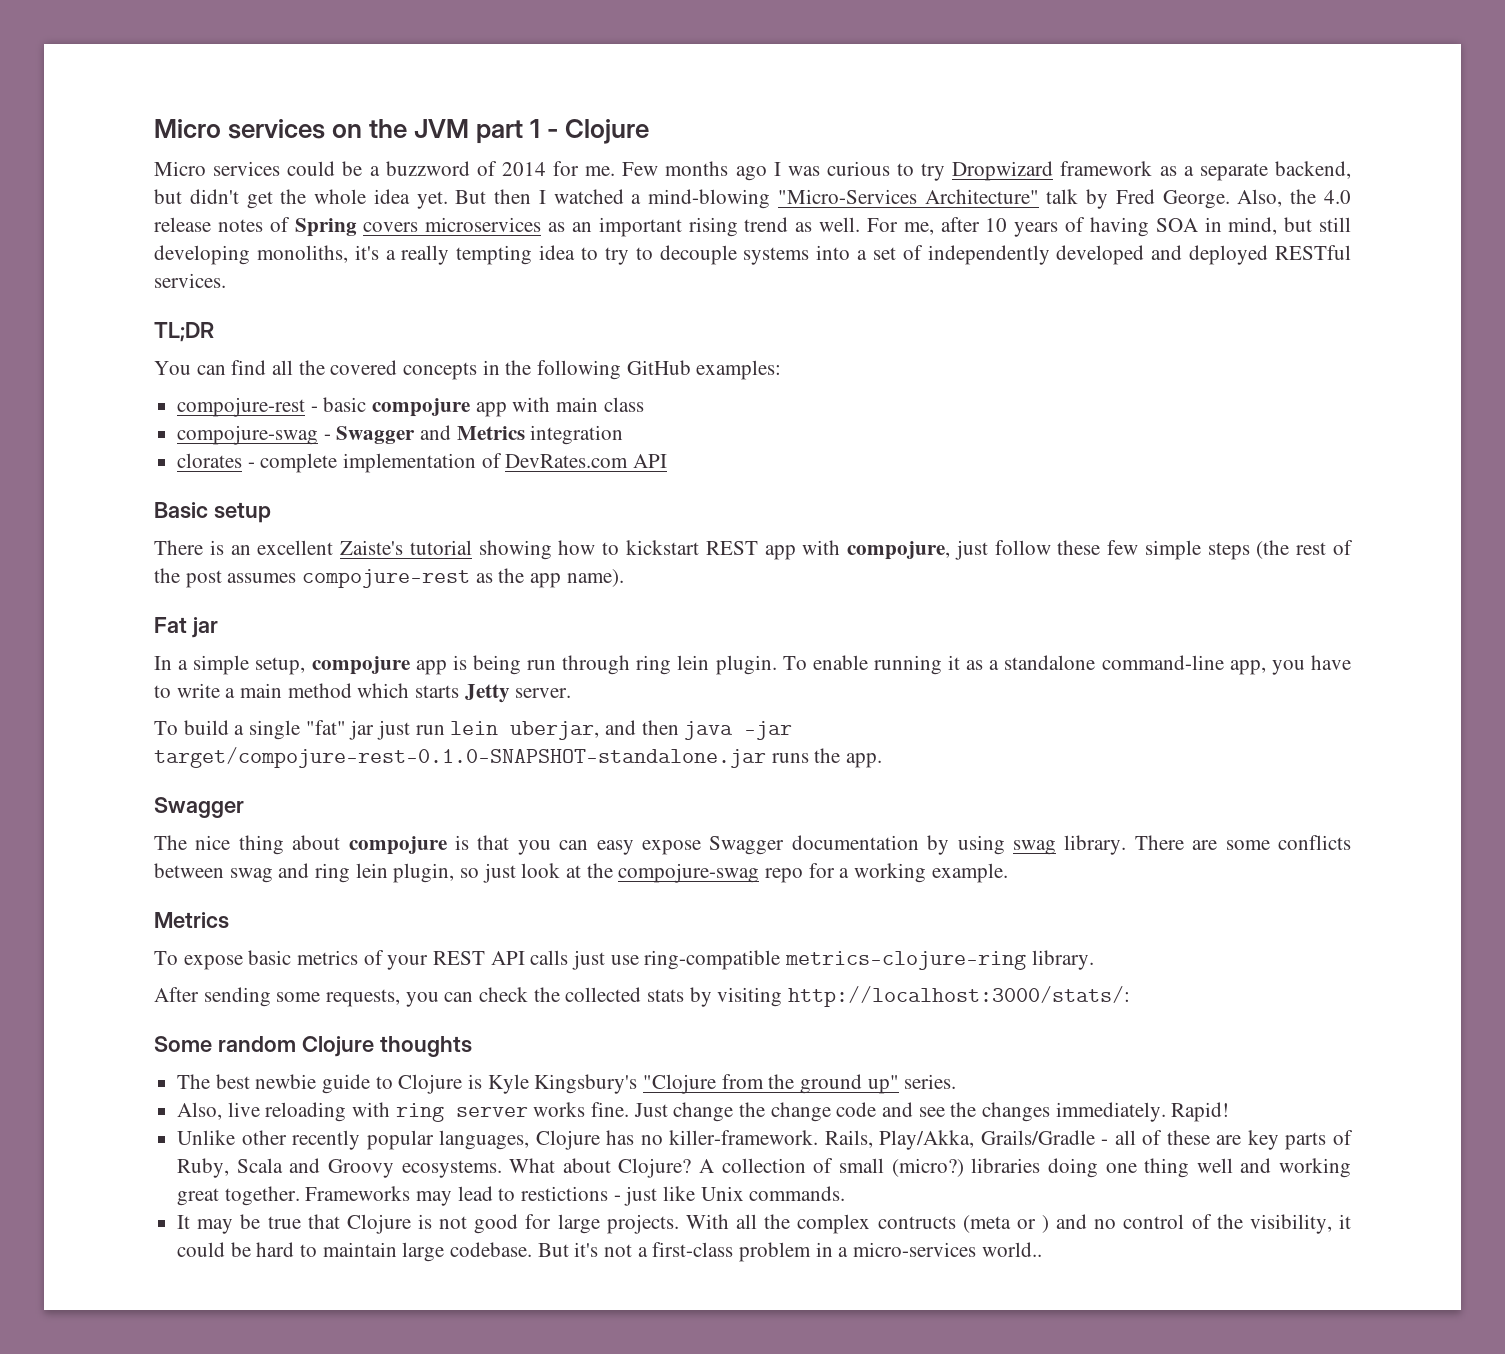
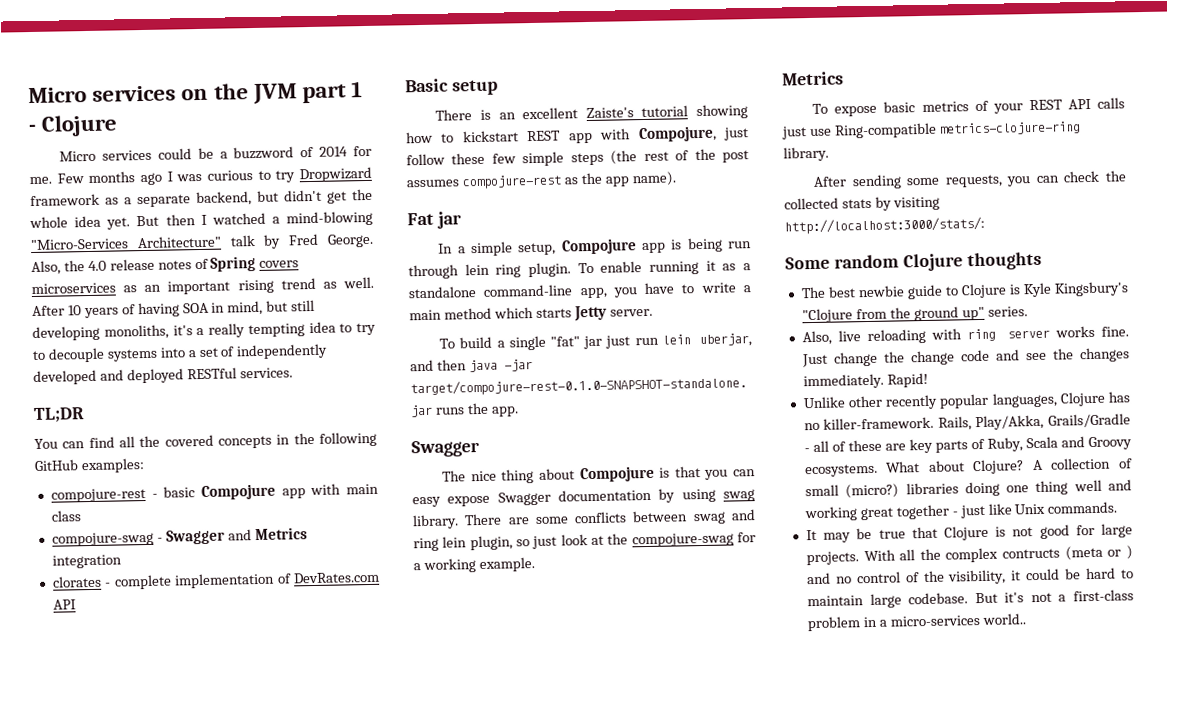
[866,217,980,235] For me, after -> [32,305,65,317] After
[372,398,471,417] compojure -> [200,483,276,501] Compojure
[847,541,951,560] compojure, -> [637,125,717,143] Compojure,
[311,656,410,675] compojure -> [560,238,637,255] Compojure
[636,655,710,675] ring lein -> [464,263,522,278] lein ring
[348,836,447,855] compojure -> [579,465,655,483] Compojure
[765,868,804,883] repo -> (734, 540) none
[644,950,781,970] ring-compatible -> [833,122,937,139] Ring-compatible
[224,1186,609,1206] together. Frameworks may lead to restictions -> [895,504,950,520] together

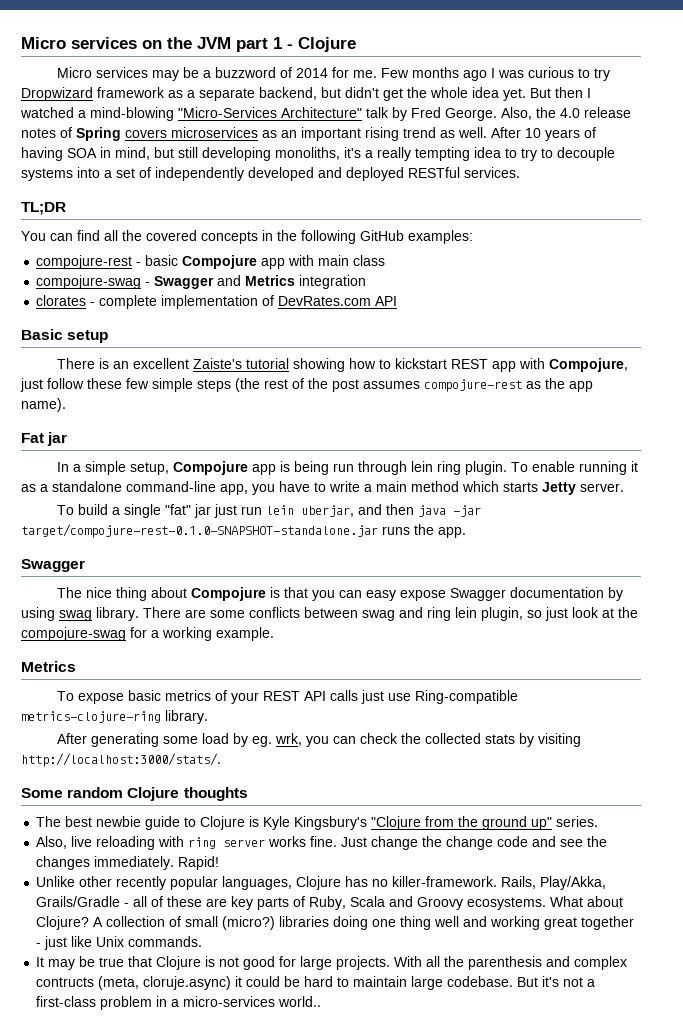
[157,148,192,160] could -> [152,70,180,81] may
[851,174,1003,190] sending some requests, -> [91,733,303,747] generating some load by eg. wrk,
[784,216,985,235] http://localhost:3000/stats/: -> [21,753,221,767] http://localhost:3000/stats/.
[945,545,1133,563] [806,569,1007,585] complex contructs (meta or ) and no control of the visibility, -> [468,956,628,970] [36,976,232,990] parenthesis and complex contructs (meta, cloruje.async)

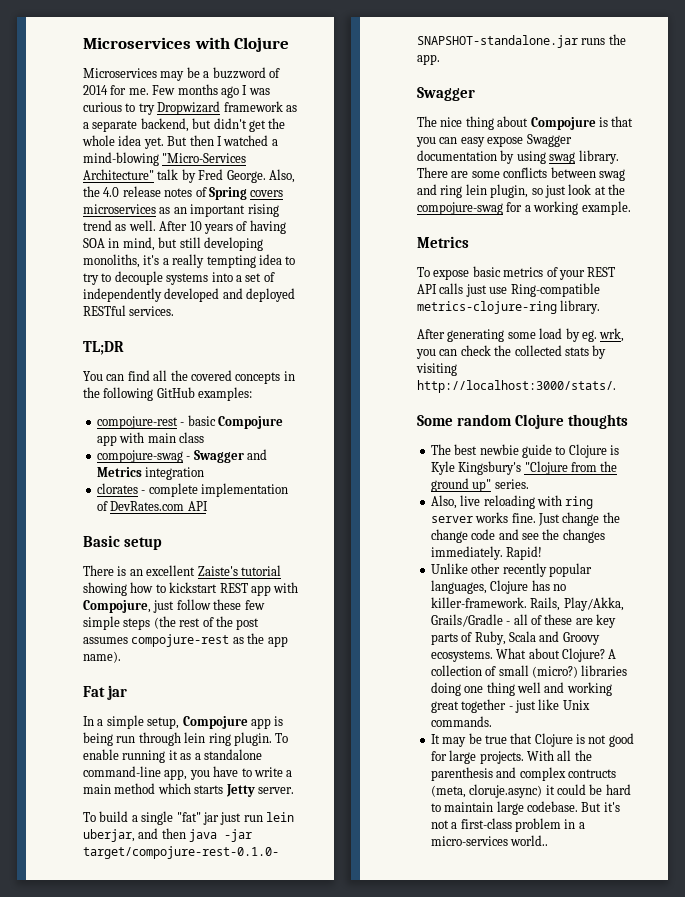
[21,37,293,52] Micro services on the JVM part 1 - -> [83,37,230,49] Microservices with
[57,67,149,78] Micro services -> [83,68,157,78] Microservices

